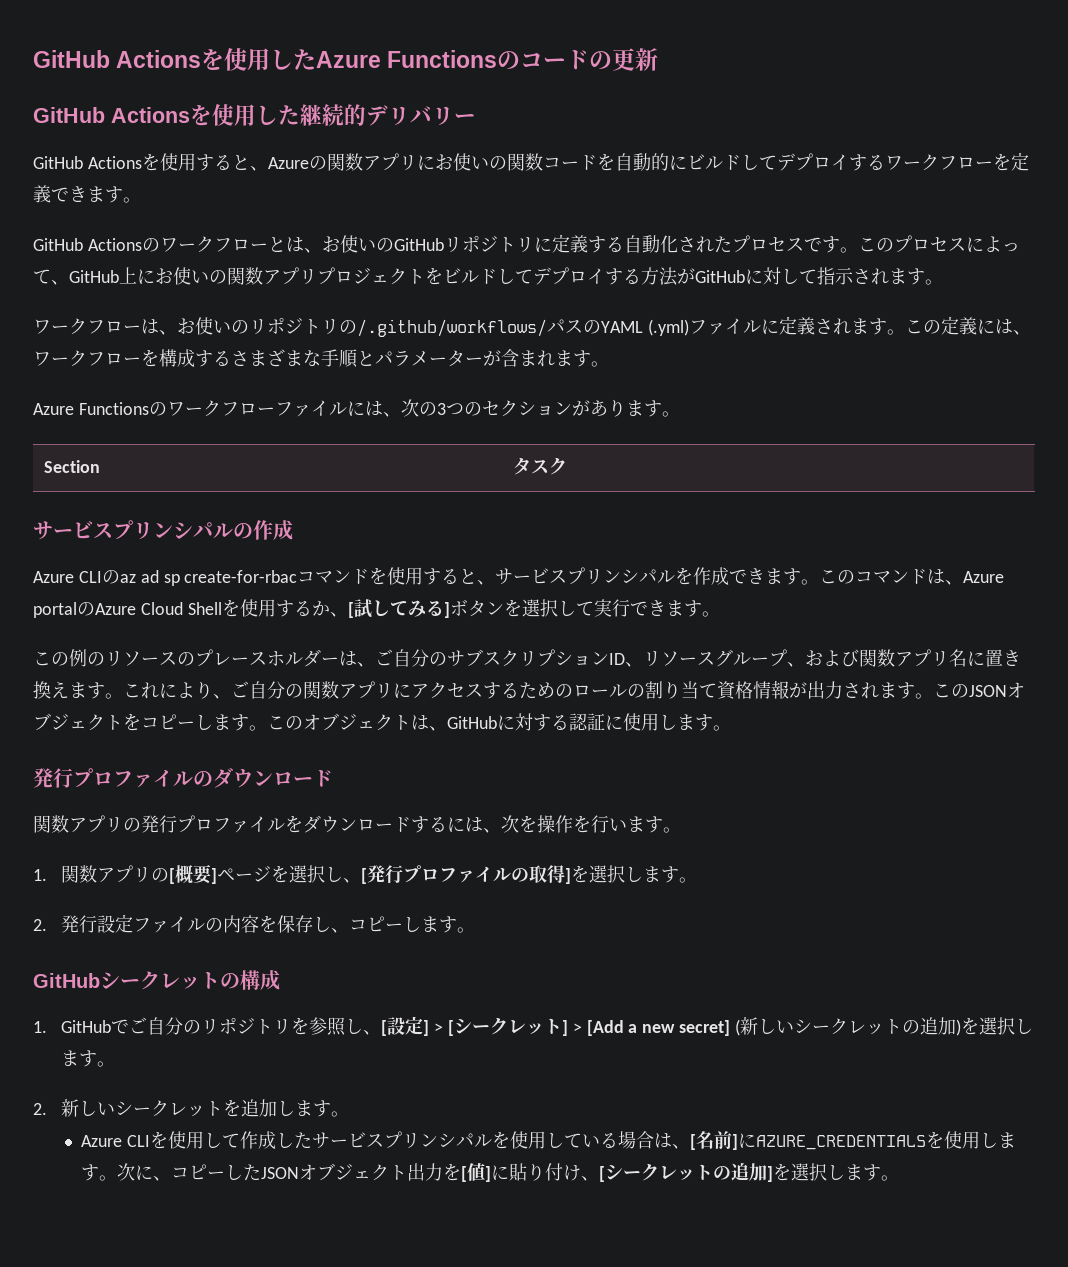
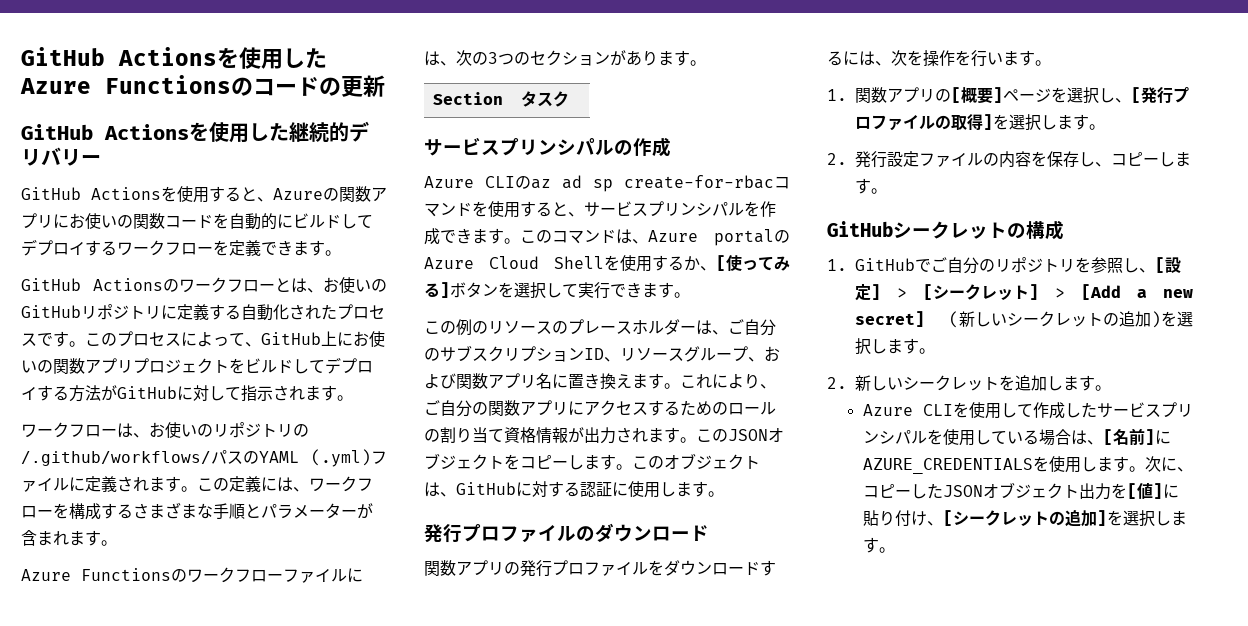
[353,599,390,618] 試し -> [726,255,758,272] 使っ

